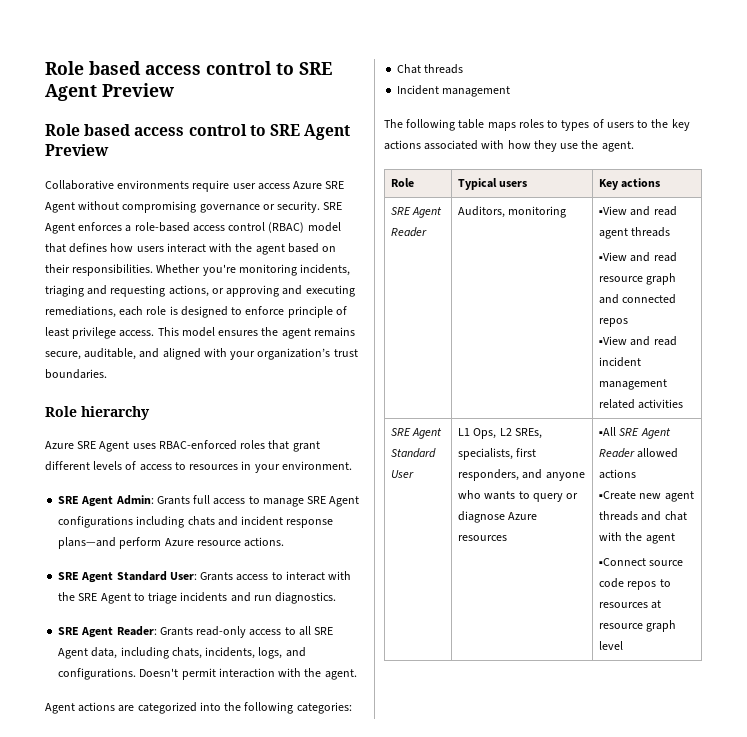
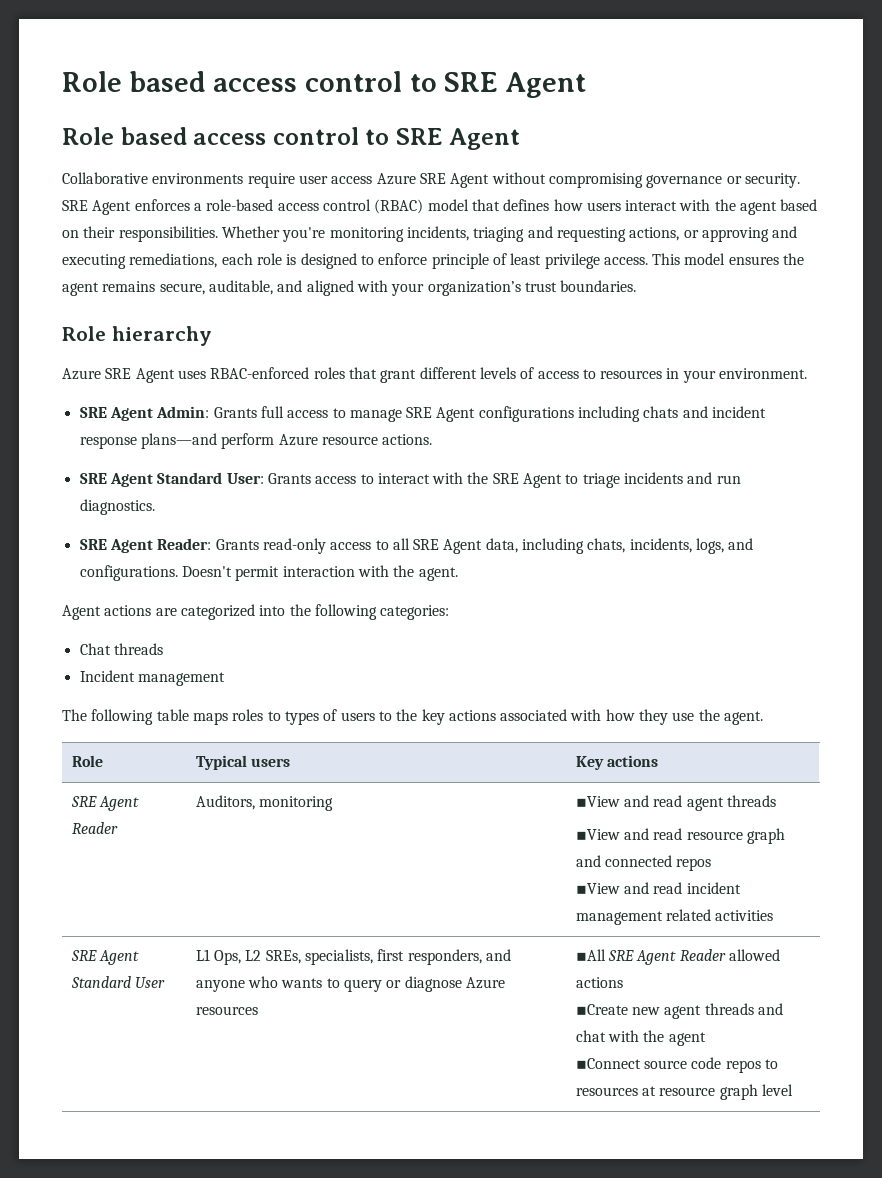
[45,61,332,75] [45,83,174,101] [45,124,351,140] [45,144,109,156] Role based access control to SRE Agent Preview // Role based access control to SRE Agent Preview -> [62,71,587,98] [62,127,520,150] Role based access control to SRE Agent // Role based access control to SRE Agent

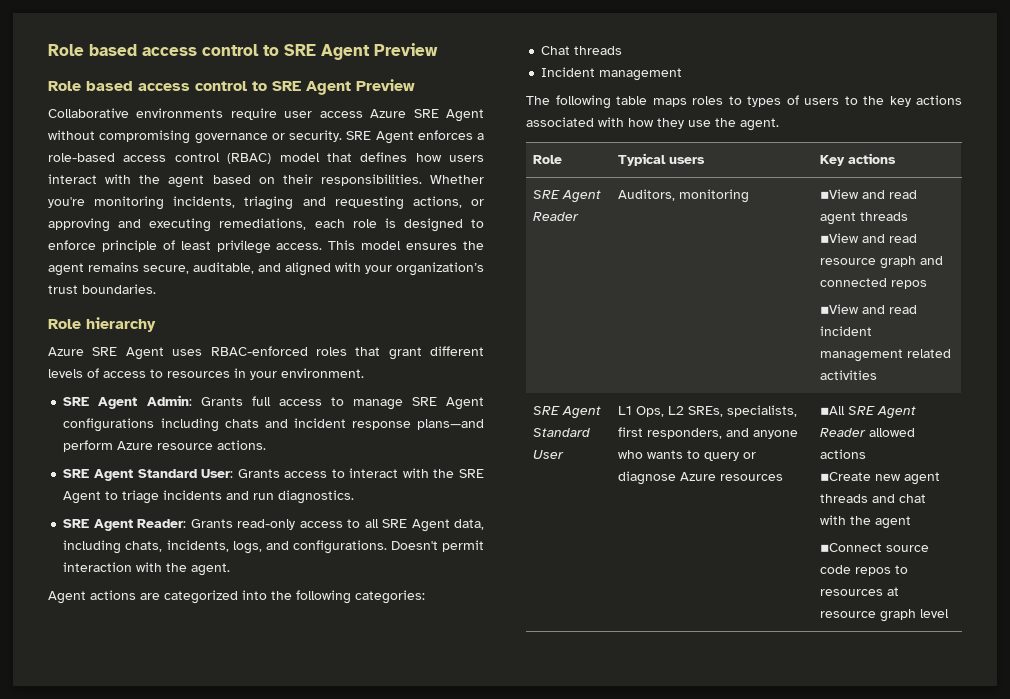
[62,71,587,98] [62,127,520,150] Role based access control to SRE Agent // Role based access control to SRE Agent -> [48,43,438,60] [48,79,415,95] Role based access control to SRE Agent Preview // Role based access control to SRE Agent Preview

